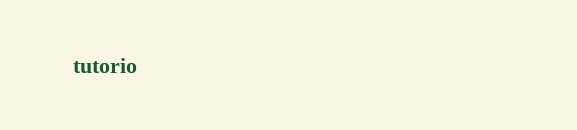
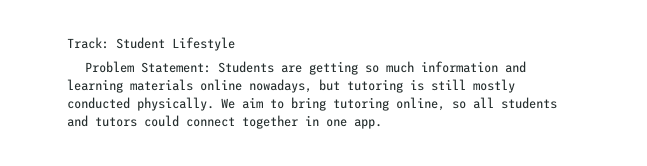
[73,58,137,73] tutorio -> [67,37,235,51] [84,61,526,75] [67,79,515,93] [67,97,557,111] [67,115,382,129] Track: Student Lifestyle // Problem Statement: Students are getting so much information and learning materials online nowadays, but tutoring is still mostly conducted physically. We aim to bring tutoring online, so all students and tutors could connect together in one app.

